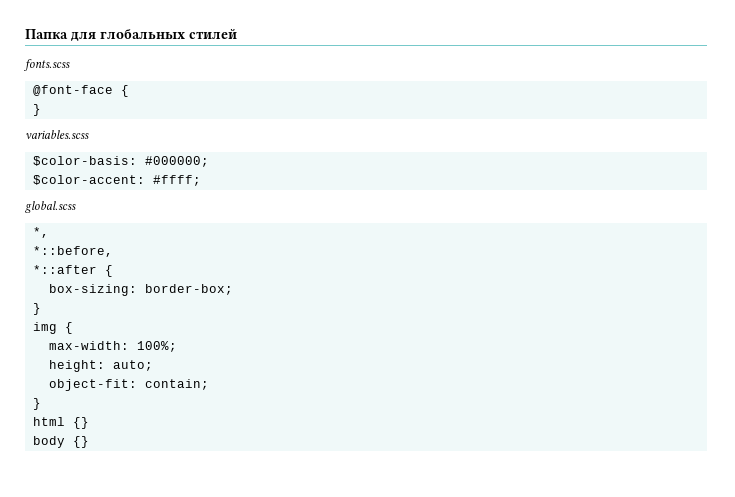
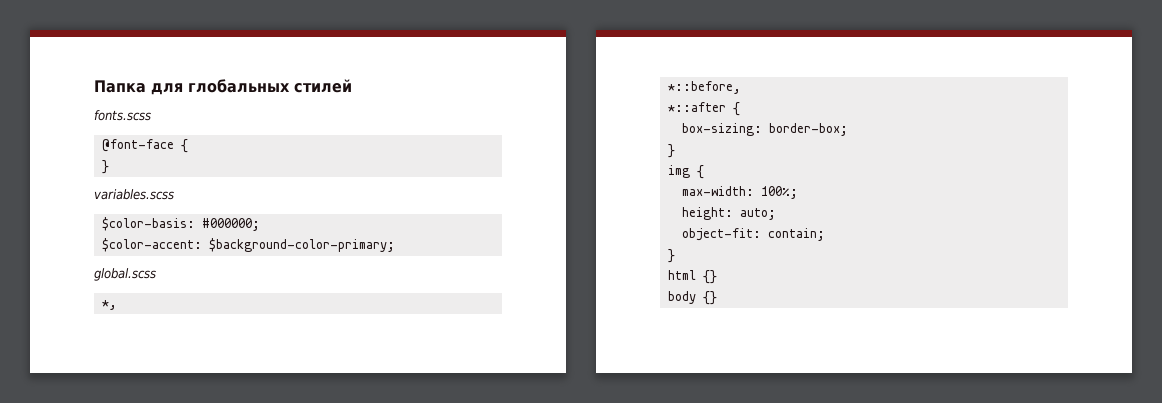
[152,175,201,186] #ffff; -> [208,238,395,252] $background-color-primary;

